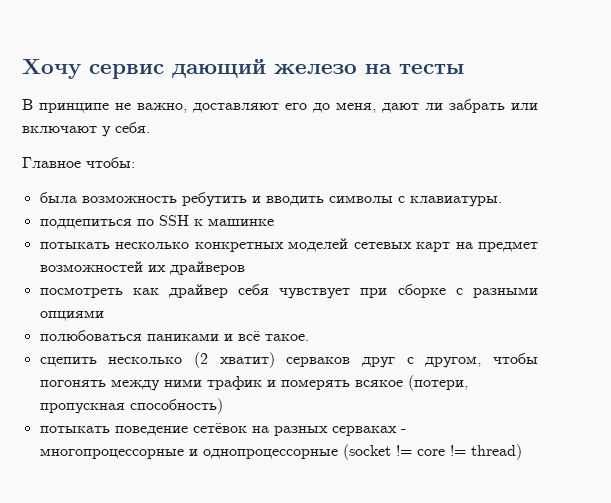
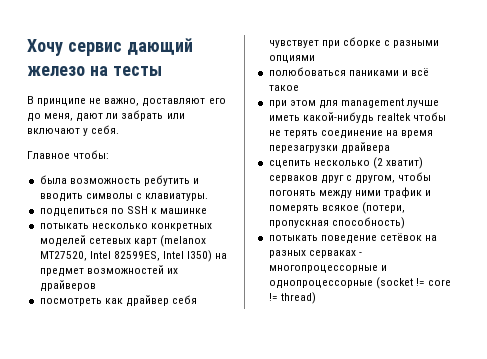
(451, 247) none -> [159,235,206,247] [39,250,213,262] (melanox MT27520, Intel 82599ES, Intel I350)
[264,334,309,341] такое. -> [268,85,299,91] [268,98,440,109] [268,112,446,124] [268,130,434,139] [268,142,390,154] такое // при этом для management лучше иметь какой-нибудь realtek чтобы не терять соединение на время перезагрузки драйвера

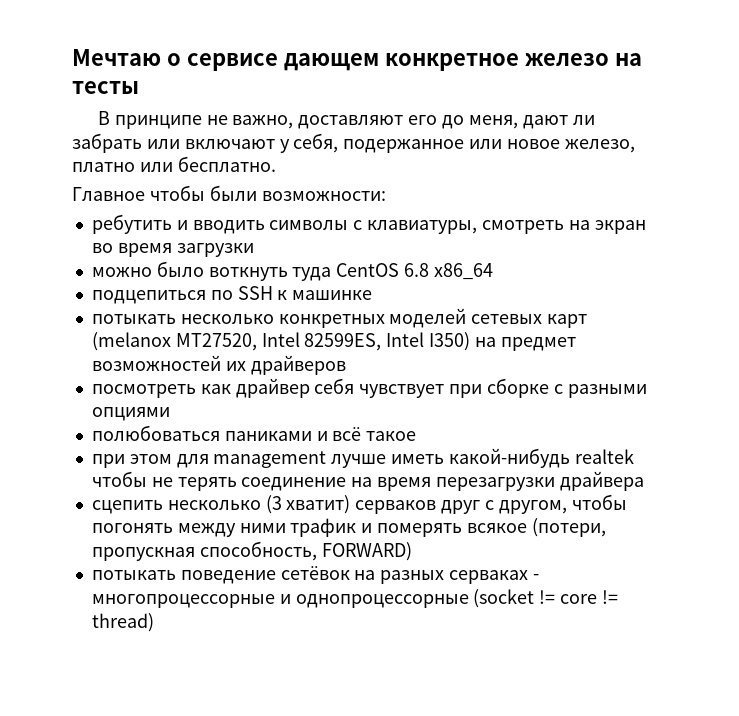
[27,38,193,56] Хочу сервис дающий -> [72,49,519,71] Мечтаю о сервисе дающем конкретное
[91,125,120,134] [27,150,110,159] [39,175,141,184] себя. // Главное чтобы: // была возможность -> [293,133,635,153] [72,156,276,172] [72,185,386,201] себя, подержанное или новое железо, платно или бесплатно. // Главное чтобы были возможности: //
[144,193,208,201] клавиатуры. -> [367,220,646,234] [91,243,254,257] [91,261,493,281] клавиатуры, смотреть на экран во время загрузки // можно было воткнуть туда CentOS 6.8 x86_64
[372,157,383,169] (2 -> [265,495,282,514] (3
[331,217,405,229] способность) -> [199,541,412,561] способность, FORWARD)

